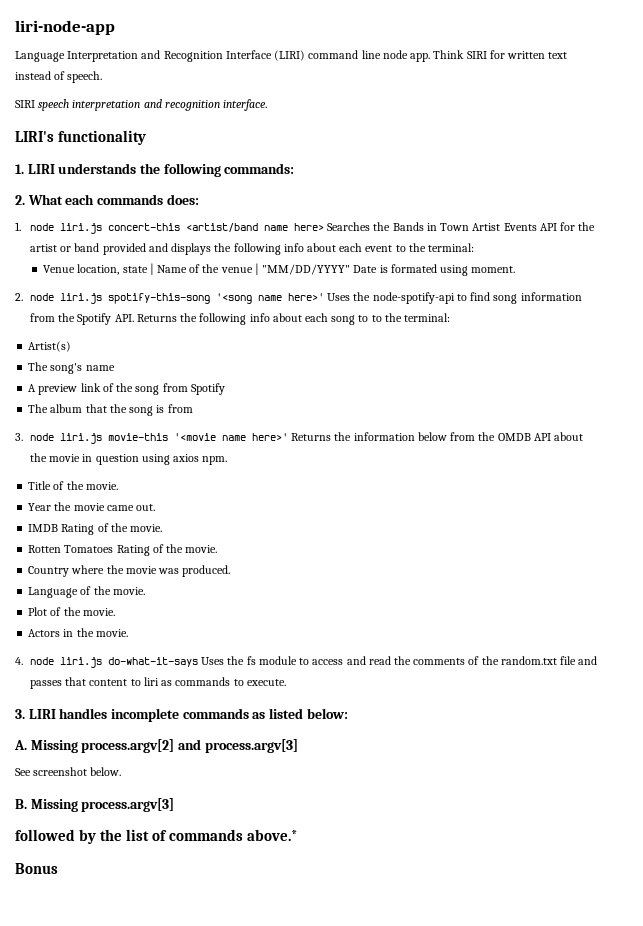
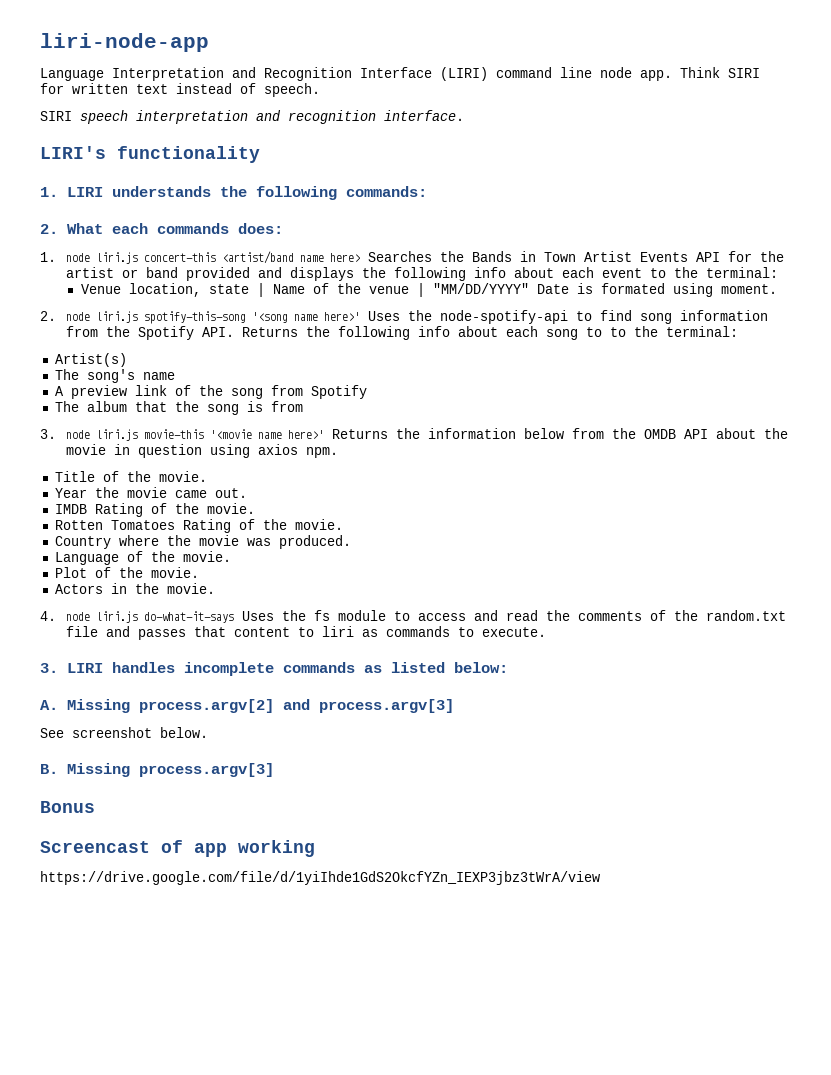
[15,829,299,844] [15,863,58,874] followed by the list of commands above.* // Bonus -> [40,801,95,813] [40,840,315,857] [40,871,600,885] Bonus // Screencast of app working // https://drive.google.com/file/d/1yiIhde1GdS2OkcfYZn_IEXP3jbz3tWrA/view

